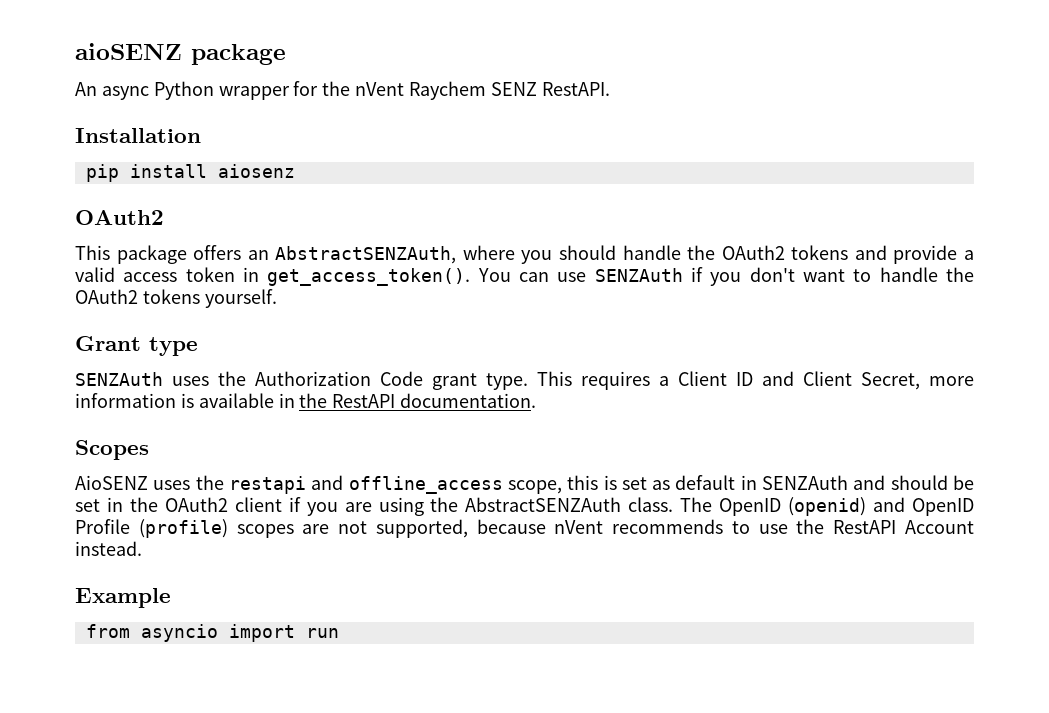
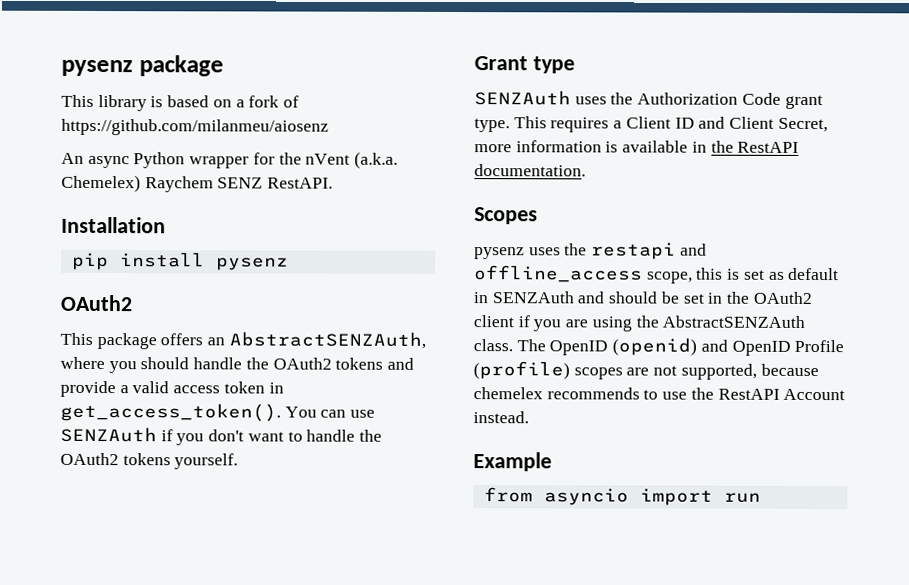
[75,43,286,65] aioSENZ package -> [61,55,224,77] [61,94,300,112] [61,118,329,136] pysenz package // This library is based on a fork of https://github.com/milanmeu/aiosenz
(405, 89) none -> [354,151,399,169] [61,174,141,193] (a.k.a. Chemelex)
[217,164,295,178] aiosenz -> [215,257,289,271] pysenz
[75,475,148,490] AioSENZ -> [474,247,525,260] pysenz
[554,520,604,534] nVent -> [473,387,543,400] chemelex

